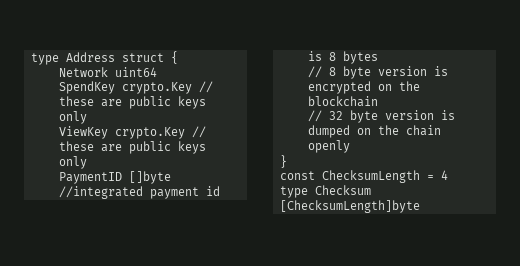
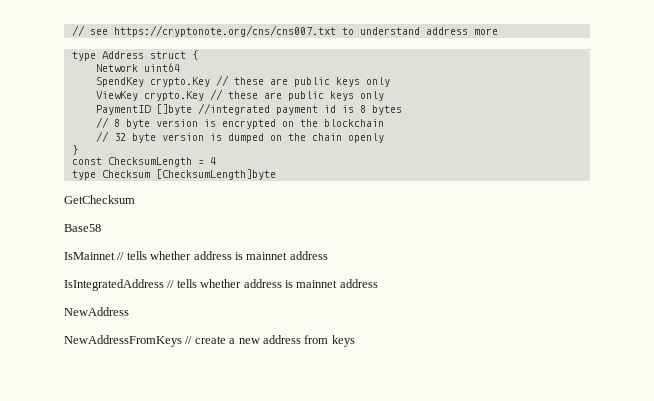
(31, 59) none -> [71,25,498,37] // see https://cryptonote.org/cns/cns007.txt to understand address more //
(421, 206) none -> [64,195,135,204] [64,224,101,232] [64,251,328,260] [64,279,378,291] [64,307,129,316] [64,335,355,347] // GetChecksum // Base58 // IsMainnet // tells whether address is mainnet address // IsIntegratedAddress // tells whether address is mainnet address // NewAddress // NewAddressFromKeys // create a new address from keys

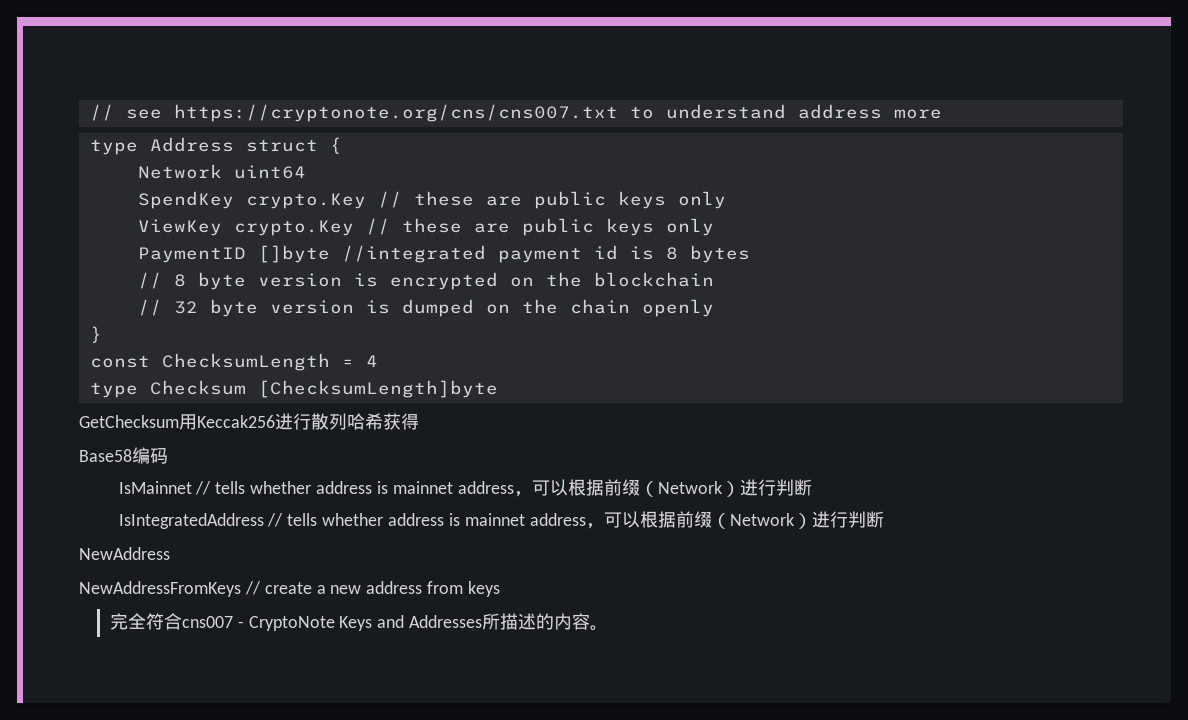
(135, 199) none -> [179,413,419,430] 用Keccak256进行散列哈希获得
(101, 228) none -> [132,447,168,464] 编码
(328, 255) none -> [513,479,812,497] ，可以根据前缀（Network）进行判断
(378, 283) none -> [585,511,884,529] ，可以根据前缀（Network）进行判断
(355, 341) none -> [109,613,609,631] // 完全符合cns007 - CryptoNote Keys and Addresses所描述的内容。

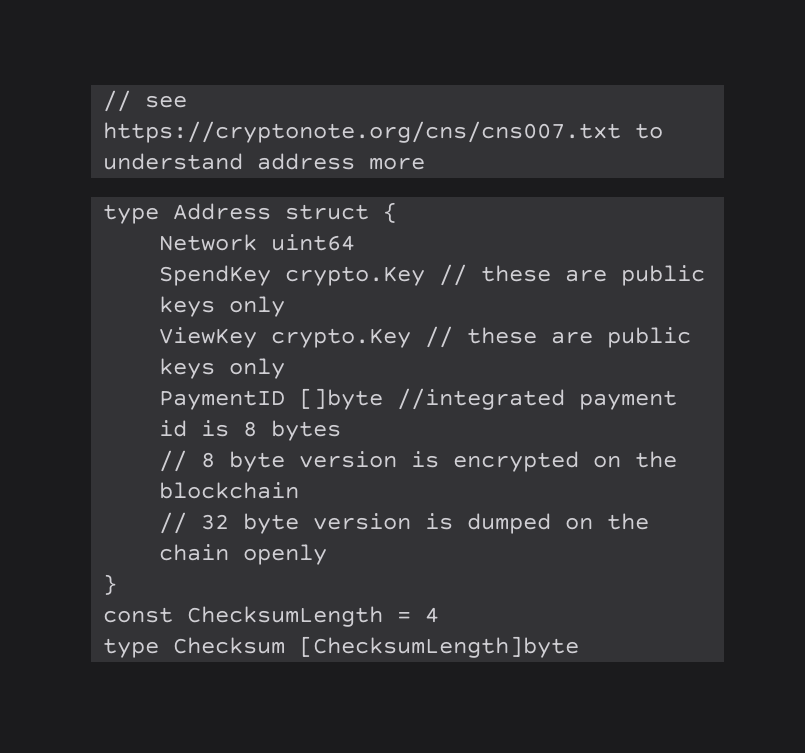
[79,413,419,430] [79,447,168,464] [118,479,812,497] [118,511,884,529] [79,547,170,560] [79,581,501,597] [109,613,609,631] // GetChecksum用Keccak256进行散列哈希获得 // Base58编码 // IsMainnet // tells whether address is mainnet address，可以根据前缀（Network）进行判断 // IsIntegratedAddress // tells whether address is mainnet address，可以根据前缀（Network）进行判断 // NewAddress // NewAddressFromKeys // create a new address from keys // 完全符合cns007 - CryptoNote Keys and Addresses所描述的内容。 -> (579, 647) none

